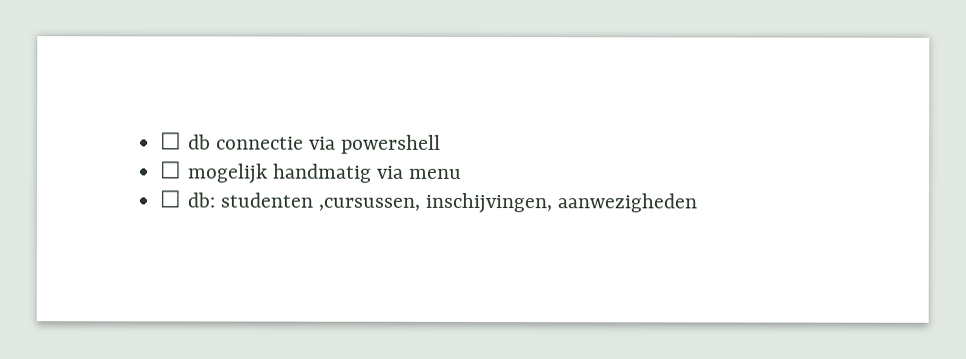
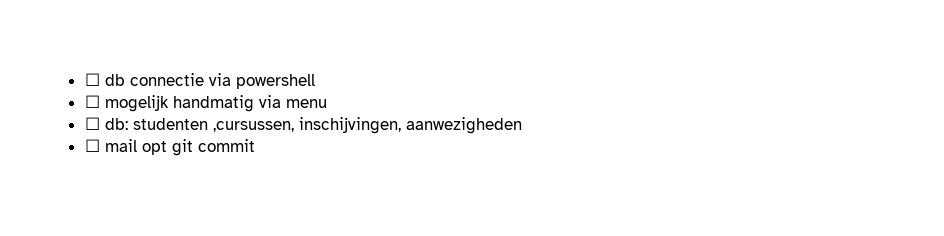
(698, 203) none -> [84,139,255,156] // ☐ mail opt git commit

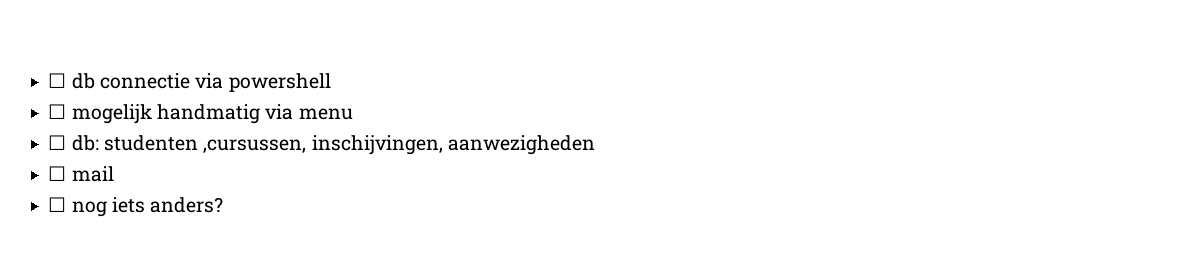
[141,139,255,156] opt git commit -> [48,197,224,217] // ☐ nog iets anders?

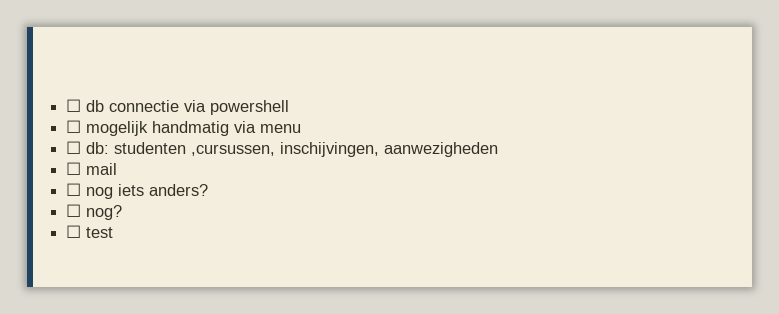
(224, 205) none -> [66,204,123,220] [66,225,114,238] // ☐ nog? // ☐ test

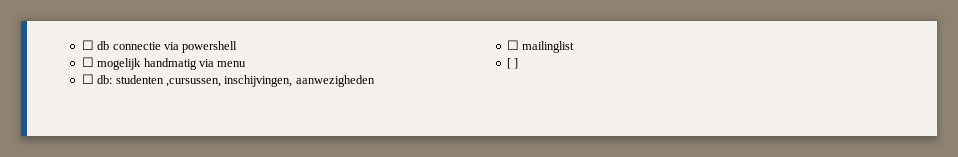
[86,163,118,175] [66,183,209,199] [66,204,123,220] [66,225,114,238] mail // ☐ nog iets anders? // ☐ nog? // ☐ test -> [522,41,575,53] [506,58,519,69] mailinglist // [ ]

